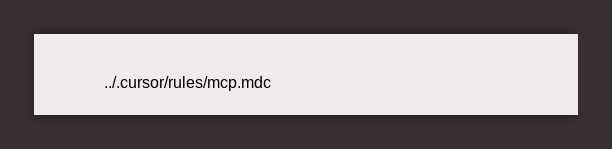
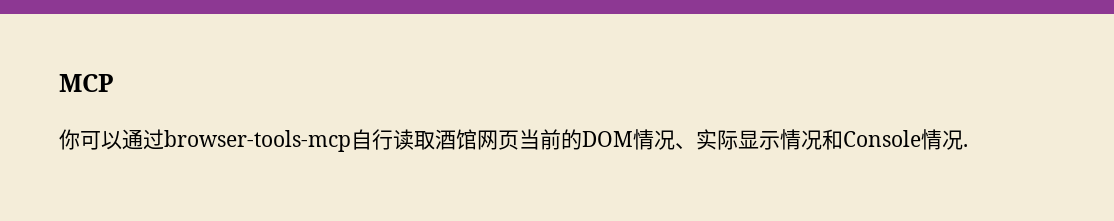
[104,76,271,91] ../.cursor/rules/mcp.mdc -> [59,74,114,92] [59,129,968,152] MCP // 你可以通过browser-tools-mcp自行读取酒馆网页当前的DOM情况、实际显示情况和Console情况.

